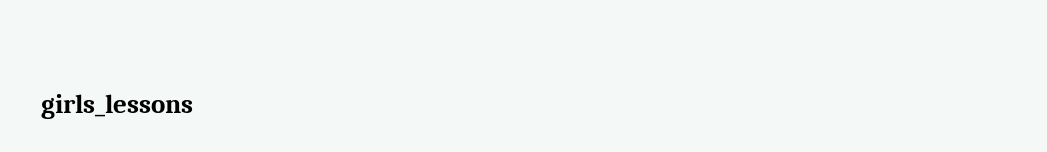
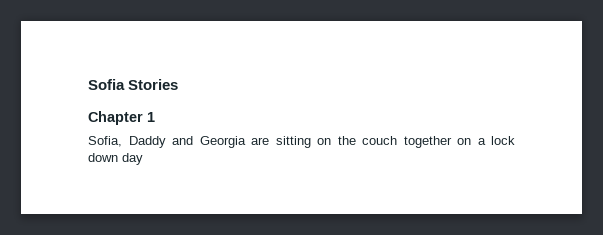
[41,94,193,119] girls_lessons -> [88,79,179,90] [88,111,155,125] [88,136,515,148] [88,153,143,165] Sofia Stories // Chapter 1 // Sofia, Daddy and Georgia are sitting on the couch together on a lock down day

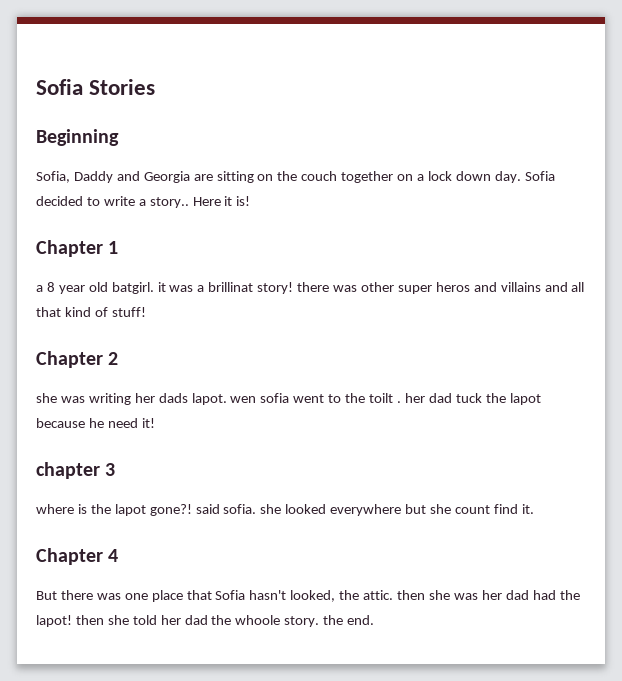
[88,111,155,125] Chapter 1 -> [36,129,119,146] Beginning
[122,153,143,165] day -> [494,171,555,183] [36,196,251,208] [36,240,119,257] [36,282,585,294] [36,307,146,317] [36,351,119,368] [36,393,541,405] [36,418,155,428] [36,462,116,479] [36,504,534,516] [36,548,119,565] [36,590,580,602] [36,615,375,627] day. Sofia decided to write a story.. Here it is! // Chapter 1 // a 8 year old batgirl. it was a brillinat story! there was other super heros and villains and all that kind of stuff! // Chapter 2 // she was writing her dads lapot. wen sofia went to the toilt . her dad tuck the lapot because he need it! // chapter 3 // where is the lapot gone?! said sofia. she looked everywhere but she count find it. // Chapter 4 // But there was one place that Sofia hasn't looked, the attic. then she was her dad had the lapot! then she told her dad the whoole story. the end.

